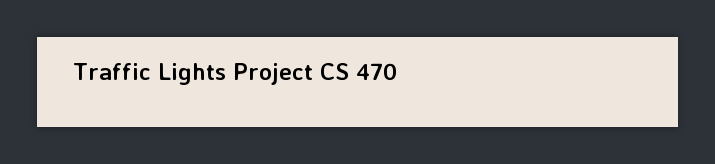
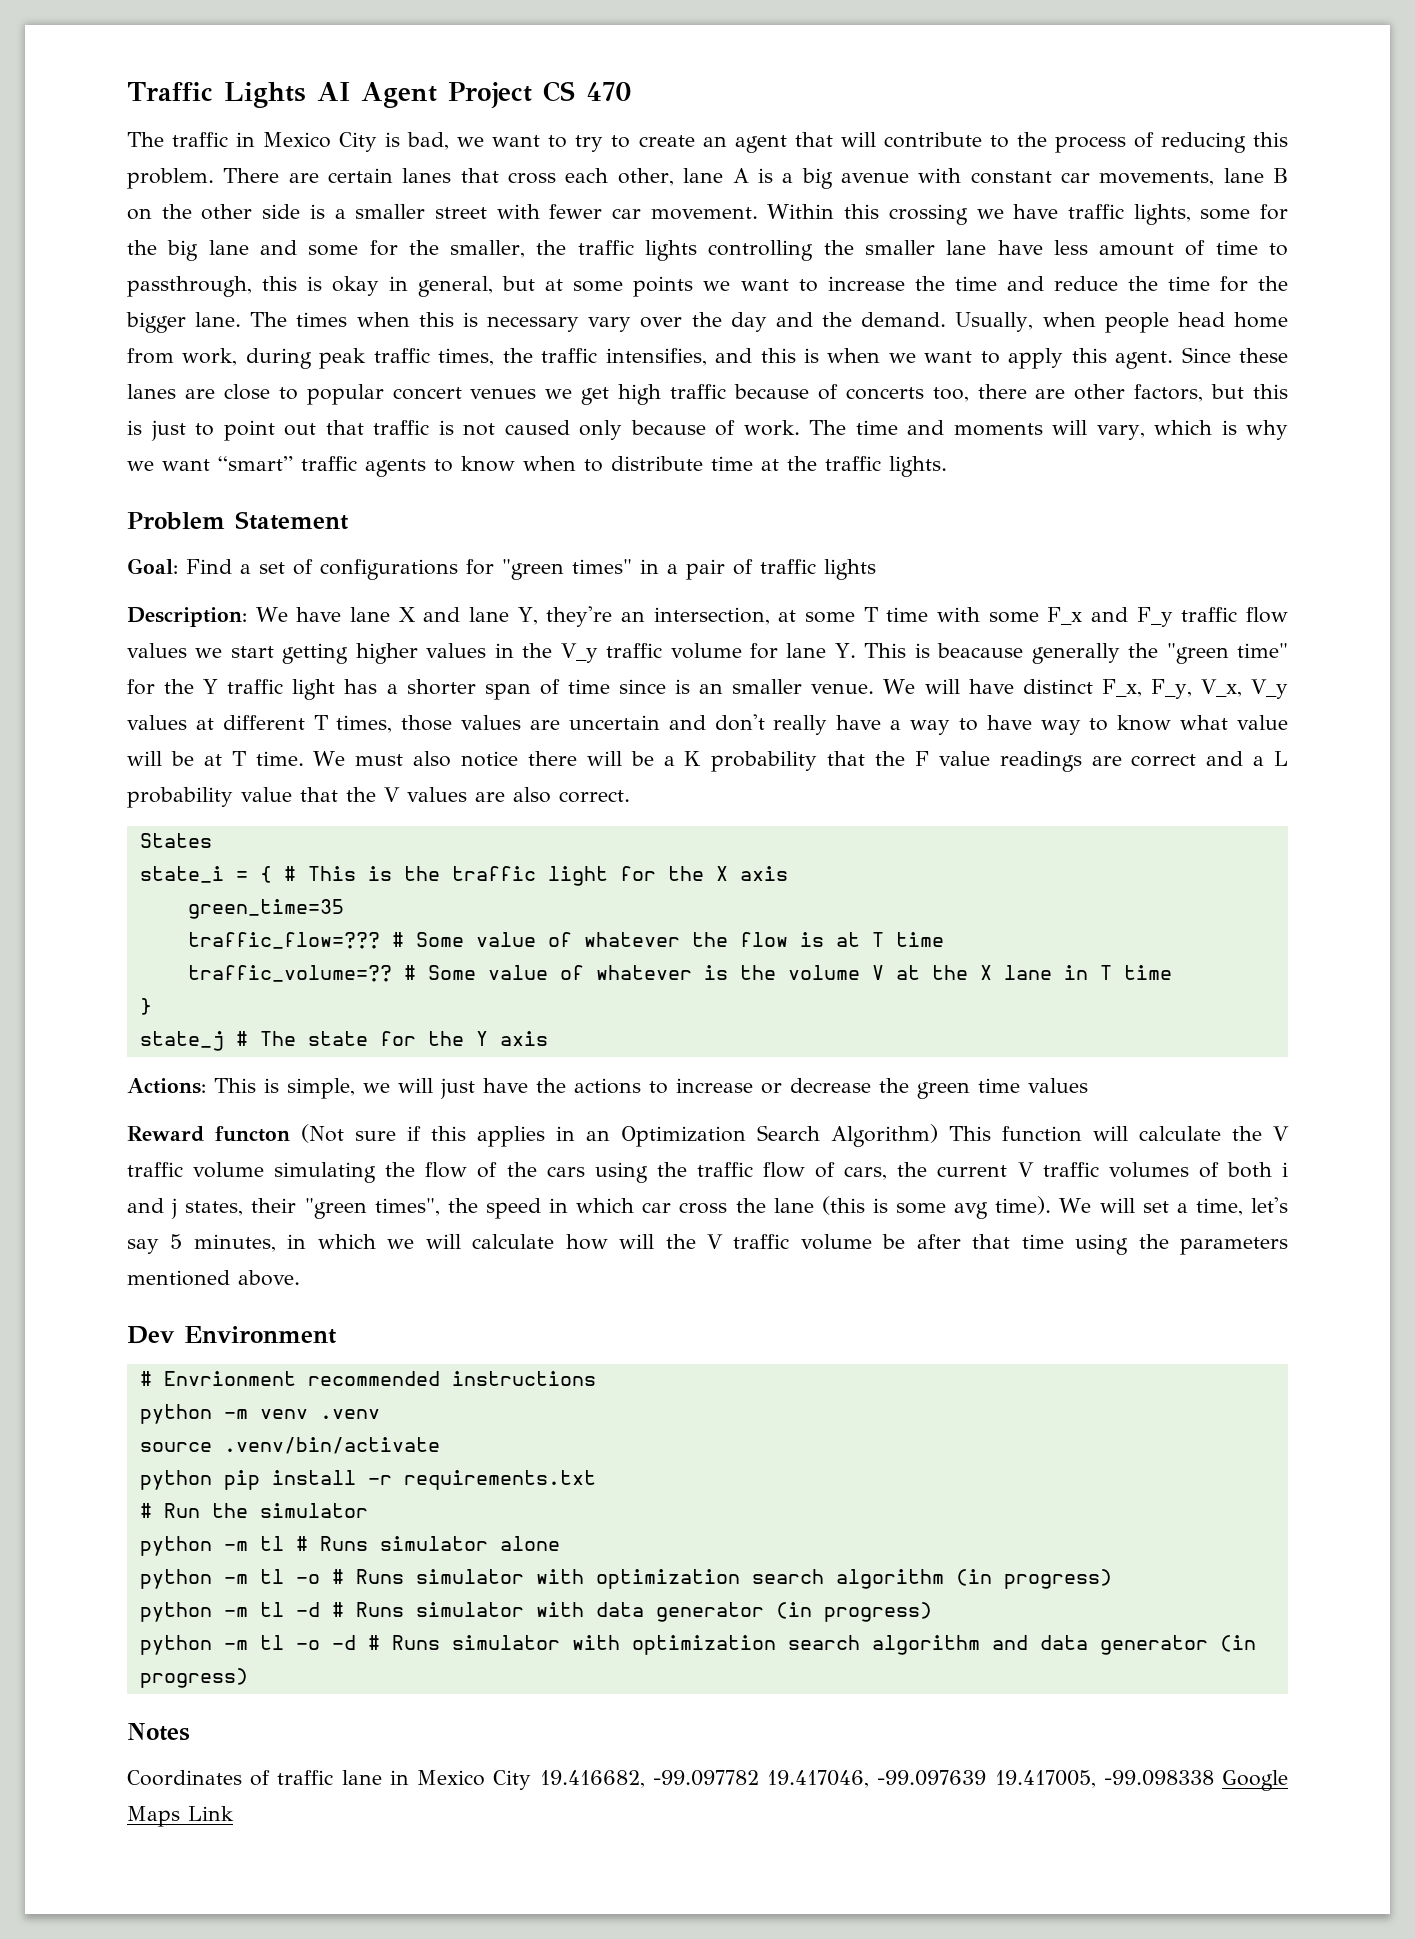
(226, 74) none -> [316,82,437,108] AI Agent
(397, 71) none -> [127,132,1289,153] [127,168,1288,189] [127,204,1289,225] [127,240,1288,261] [127,276,1288,297] [126,312,1288,333] [127,347,1289,369] [127,384,1288,405] [127,420,1289,441] [127,456,947,477] [127,511,349,530] [127,558,876,580] [127,606,1289,627] [127,643,1288,664] [127,679,1288,700] [127,714,1289,735] [127,751,1288,772] [127,787,630,808] [139,833,212,848] [139,866,788,886] [187,899,344,919] [187,932,944,949] [187,965,1172,982] [139,998,152,1015] [139,1031,548,1051] [127,1078,1088,1099] [127,1124,1289,1147] [127,1162,1288,1183] [127,1196,1288,1219] [127,1234,1289,1255] [127,1270,300,1286] [127,1326,337,1344] [139,1371,596,1386] [139,1404,380,1424] [139,1437,440,1454] [139,1470,596,1490] [139,1503,368,1518] [139,1536,560,1556] [139,1569,1112,1589] [139,1602,932,1622] [139,1635,1256,1655] [139,1668,248,1688] [127,1723,190,1741] [127,1770,1289,1791] [127,1806,234,1827] // The traffic in Mexico City is bad, we want to try to create an agent that will contribute to the process of reducing this problem. There are certain lanes that cross each other, lane A is a big avenue with constant car movements, lane B on the other side is a smaller street with fewer car movement. Within this crossing we have traffic lights, some for the big lane and some for the smaller, the traffic lights controlling the smaller lane have less amount of time to passthrough, this is okay in general, but at some points we want to increase the time and reduce the time for the bigger lane. The times when this is necessary vary over the day and the demand. Usually, when people head home from work, during peak traffic times, the traffic intensifies, and this is when we want to apply this agent. Since these lanes are close to popular concert venues we get high traffic because of concerts too, there are other factors, but this is just to point out that traffic is not caused only because of work. The time and moments will vary, which is why we want “smart” traffic agents to know when to distribute time at the traffic lights. // Problem Statement // Goal: Find a set of configurations for "green times" in a pair of traffic lights // Description: We have lane X and lane Y, they're an intersection, at some T time with some F_x and F_y traffic flow values we start getting higher values in the V_y traffic volume for lane Y. This is beacause generally the "green time" for the Y traffic light has a shorter span of time since is an smaller venue. We will have distinct F_x, F_y, V_x, V_y values at different T times, those values are uncertain and don't really have a way to have way to know what value will be at T time. We must also notice there will be a K probability that the F value readings are correct and a L probability value that the V values are also correct. // States // state_i = { # This is the traffic light for the X axis // green_time=35 // traffic_flow=??? # Some value of whatever the flow is at T time // traffic_volume=?? # Some value of whatever is the volume V at the X lane in T time // } // state_j # The state for the Y axis // Actions: This is simple, we will just have the actions to increase or decrease the green time values // Reward functon (Not sure if this applies in an Optimization Search Algorithm) This function will calculate the V traffic volume simulating the flow of the cars using the traffic flow of cars, the current V traffic volumes of both i and j states, their "green times", the speed in which car cross the lane (this is some avg time). We will set a time, let's say 5 minutes, in which we will calculate how will the V traffic volume be after that time using the parameters mentioned above. // Dev Environment // # Envrionment recommended instructions // python -m venv .venv // source .venv/bin/activate // python pip install -r requirements.txt // # Run the simulator // python -m tl # Runs simulator alone // python -m tl -o # Runs simulator with optimization search algorithm (in progress) // python -m tl -d # Runs simulator with data generator (in progress) // python -m tl -o -d # Runs simulator with optimization search algorithm and data generator (in progress) // Notes // Coordinates of traffic lane in Mexico City 19.416682, -99.097782 19.417046, -99.097639 19.417005, -99.098338 Google Maps Link

